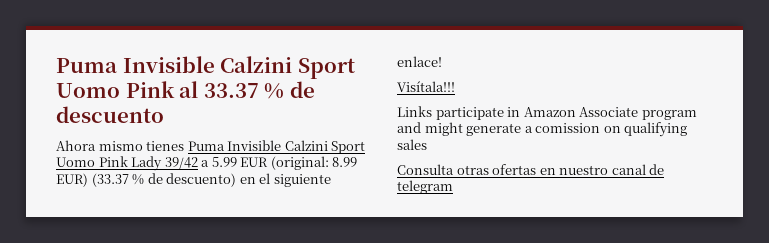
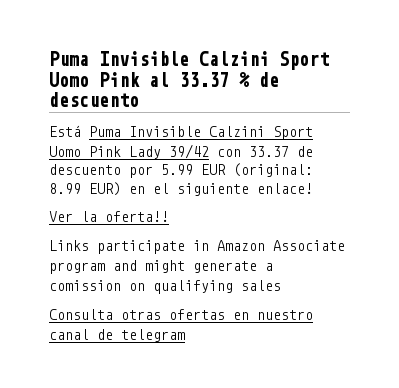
[56,140,185,151] Ahora mismo tienes -> [49,125,81,137] Está
[201,160,210,167] a -> [217,146,313,157] [49,164,153,178] con 33.37 de descuento por
[91,173,237,187] (33.37 % de descuento) -> (121, 189) none
[397,81,455,92] Visítala!!! -> [49,211,169,222] Ver la oferta!!

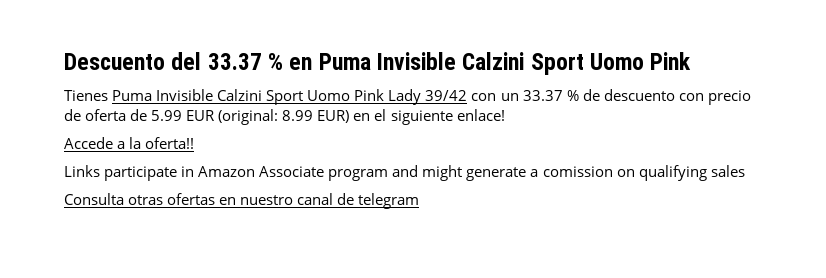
[49,51,329,70] [49,72,279,87] [49,92,139,107] [49,125,81,137] Puma Invisible Calzini Sport Uomo Pink al 33.37 % de descuento // Está -> [64,52,692,75] [64,90,108,101] Descuento del 33.37 % en Puma Invisible Calzini Sport Uomo Pink // Tienes
[249,146,313,157] [49,164,153,178] 33.37 de descuento por -> [500,89,751,105] [64,109,148,121] un 33.37 % de descuento con precio de oferta de
[49,211,73,222] Ver -> [64,137,126,149] Accede a

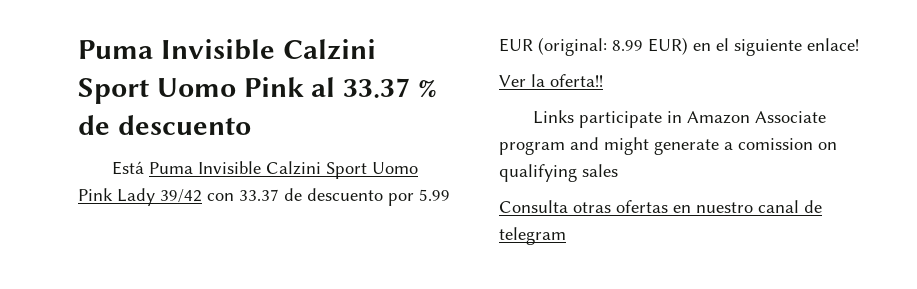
[64,52,692,75] [64,90,108,101] Descuento del 33.37 % en Puma Invisible Calzini Sport Uomo Pink // Tienes -> [78,39,376,60] [78,77,437,104] [78,115,251,135] [111,161,144,175] Puma Invisible Calzini Sport Uomo Pink al 33.37 % de descuento // Está
[500,89,751,105] [64,109,148,121] un 33.37 % de descuento con precio de oferta de -> [239,188,414,206] 33.37 de descuento por
[64,137,126,149] Accede a -> [499,75,526,87] Ver

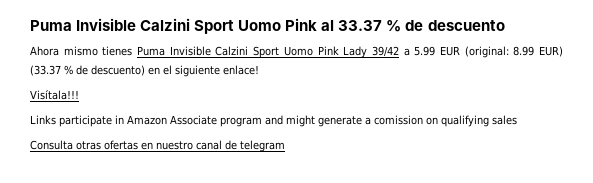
[111,161,144,175] Está -> [30,46,133,56] Ahora mismo tienes
[207,188,414,206] con 33.37 de descuento por -> [403,48,410,56] a
(688, 46) none -> [30,65,145,76] (33.37 % de descuento)
[499,74,603,87] Ver la oferta!! -> [30,90,79,100] Visítala!!!

